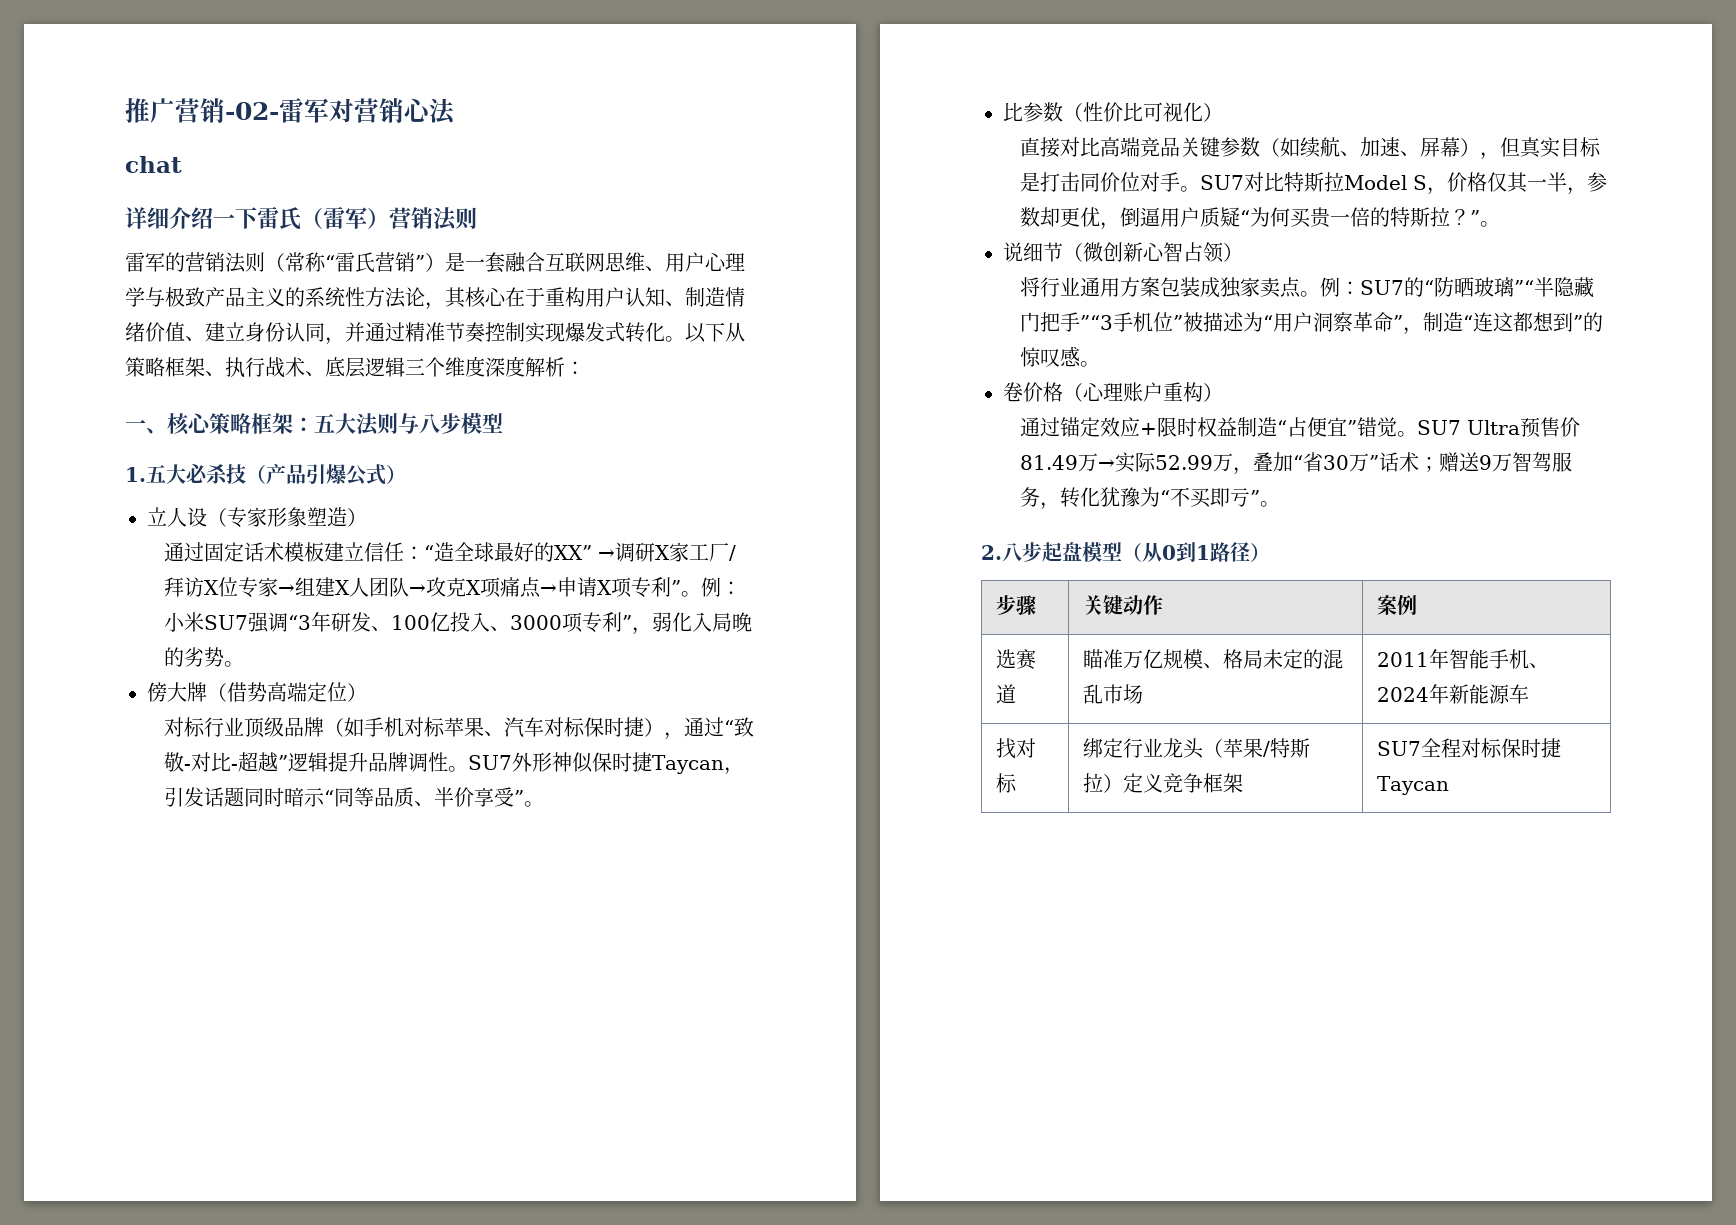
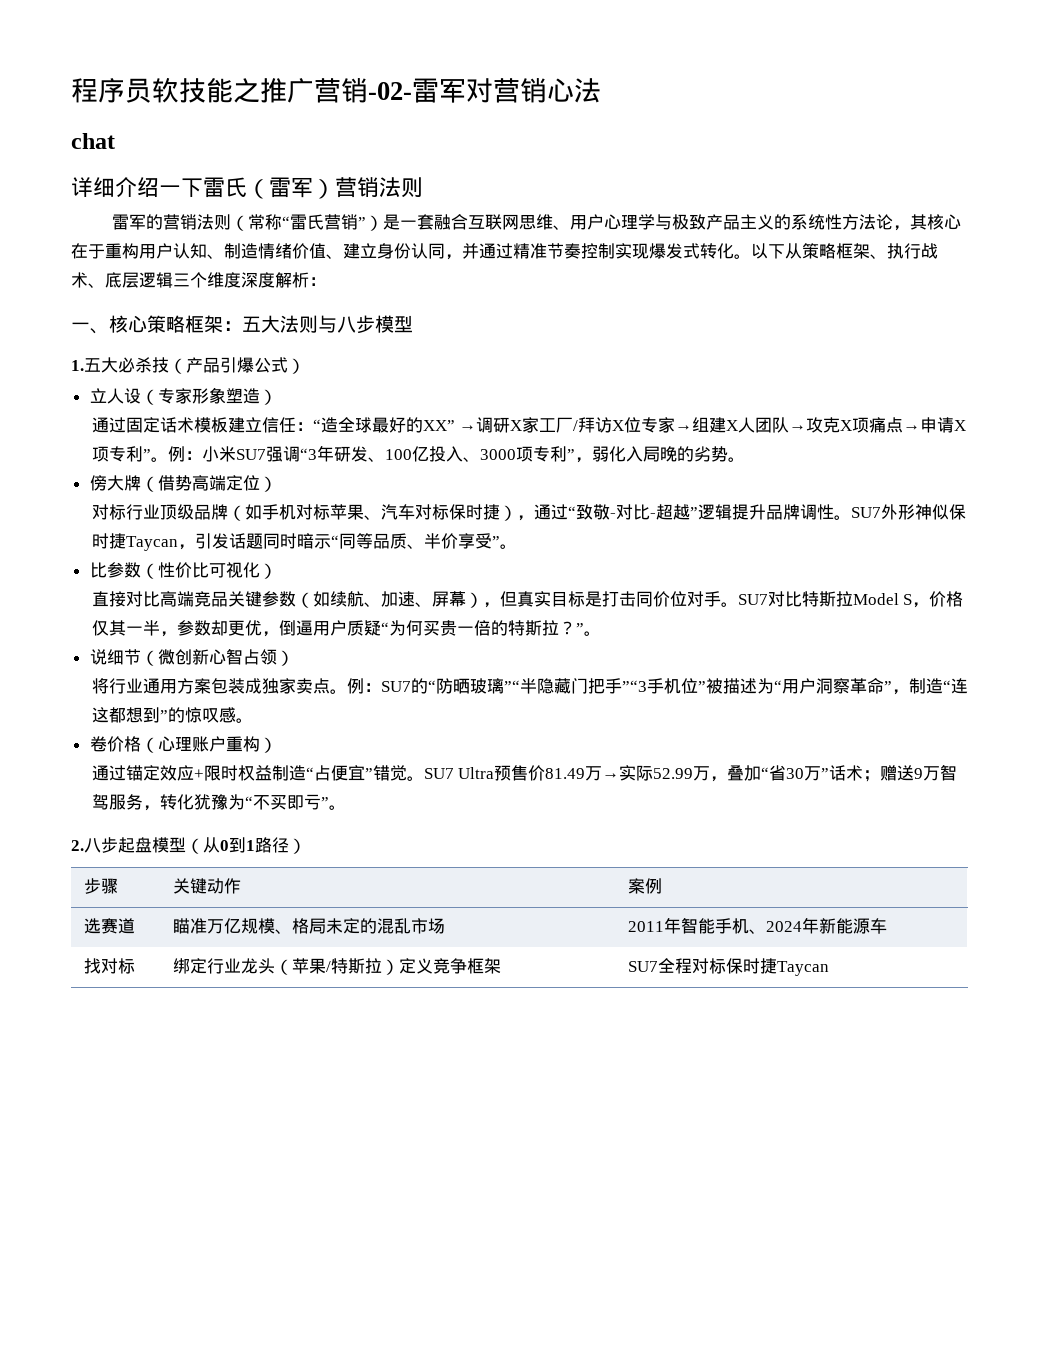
(125, 110) none -> [71,77,260,103] 程序员软技能之

